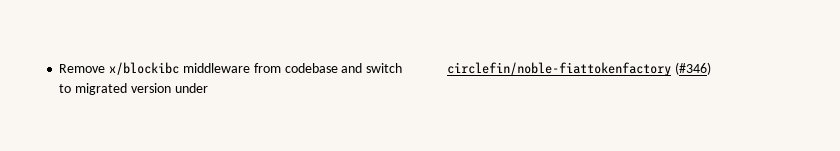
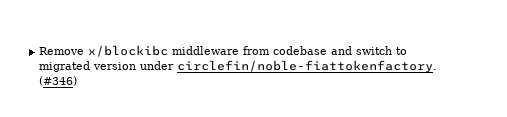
[447,62,672,76] circlefin/noble-fiattokenfactory -> [177,60,438,73] circlefin/noble-fiattokenfactory.

